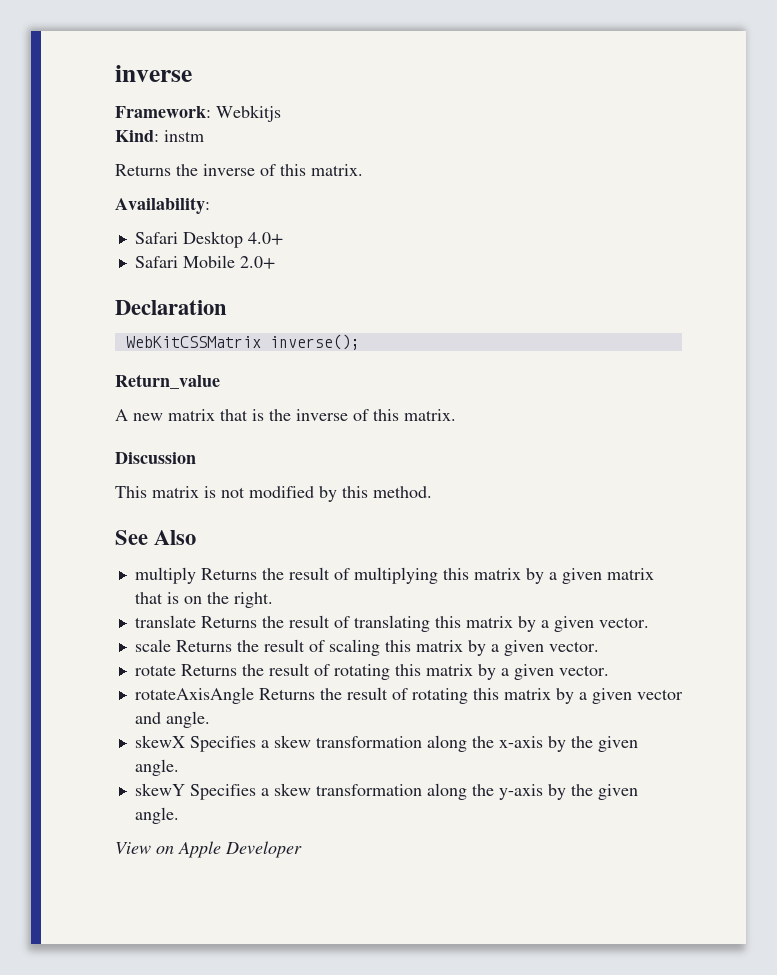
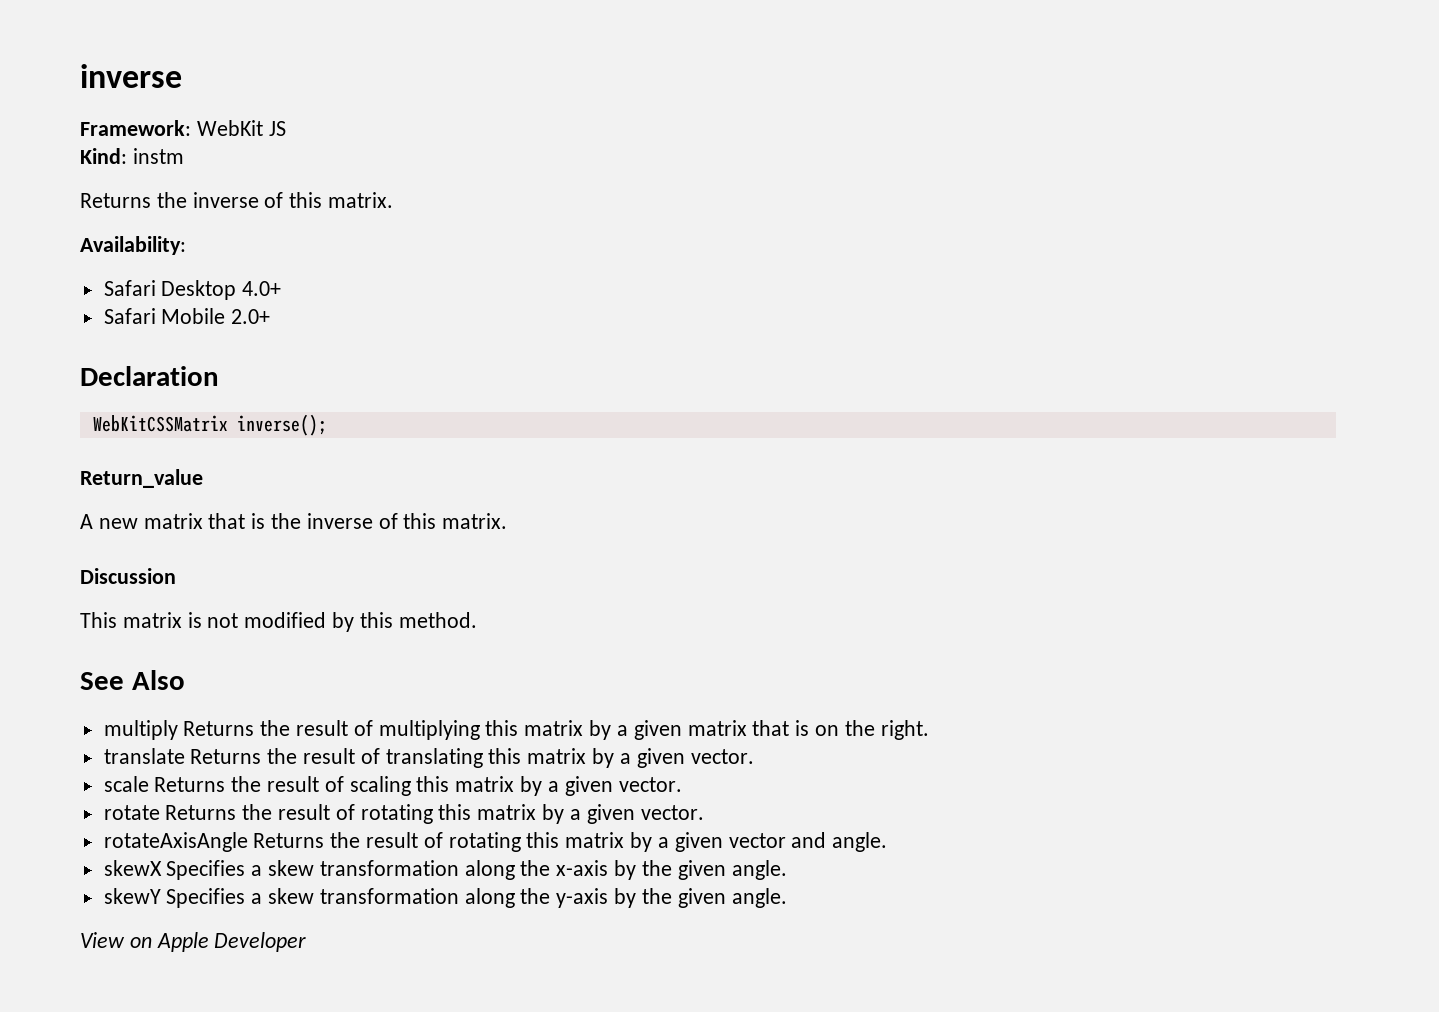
[216,105,281,122] Webkitjs -> [196,120,286,136] WebKit JS

